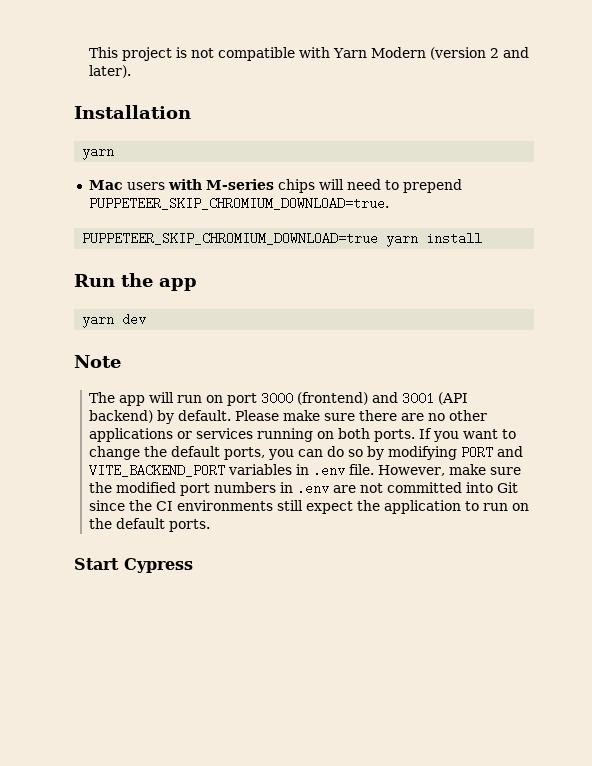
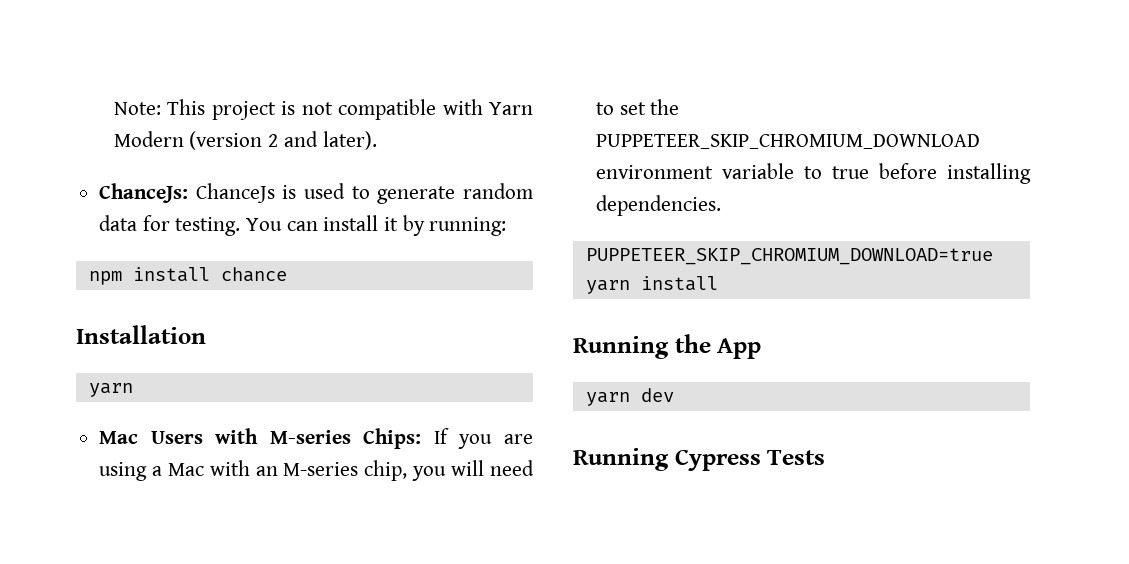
(89, 52) none -> [113,102,161,115] Note:
(132, 71) none -> [99,183,533,204] [99,215,507,236] [88,267,287,285] // ChanceJs: ChanceJs is used to generate random data for testing. You can install it by running: // npm install chance
[126,182,165,190] users -> [150,431,203,444] Users
[277,179,462,193] [88,197,389,210] chips will need to prepend PUPPETEER_SKIP_CHROMIUM_DOWNLOAD=true. -> [363,428,534,449] [99,460,534,481] [596,99,680,115] [596,134,981,149] [596,163,1031,184] [596,195,722,216] Chips: If you are using a Mac with an M-series chip, you will need to set the PUPPETEER_SKIP_CHROMIUM_DOWNLOAD environment variable to true before installing dependencies.
[74,273,197,291] Run the app -> [573,334,762,359] Running the App
[74,355,121,368] [89,392,469,406] [89,410,488,424] [89,428,517,442] [89,446,524,460] [89,464,522,477] [89,482,519,496] [89,500,530,514] [89,518,211,532] [74,558,193,573] Note // The app will run on port 3000 (frontend) and 3001 (API backend) by default. Please make sure there are no other applications or services running on both ports. If you want to change the default ports, you can do so by modifying PORT and VITE_BACKEND_PORT variables in .env file. However, make sure the modified port numbers in .env are not committed into Git since the CI environments still expect the application to run on the default ports. // Start Cypress -> [573,448,826,471] Running Cypress Tests

